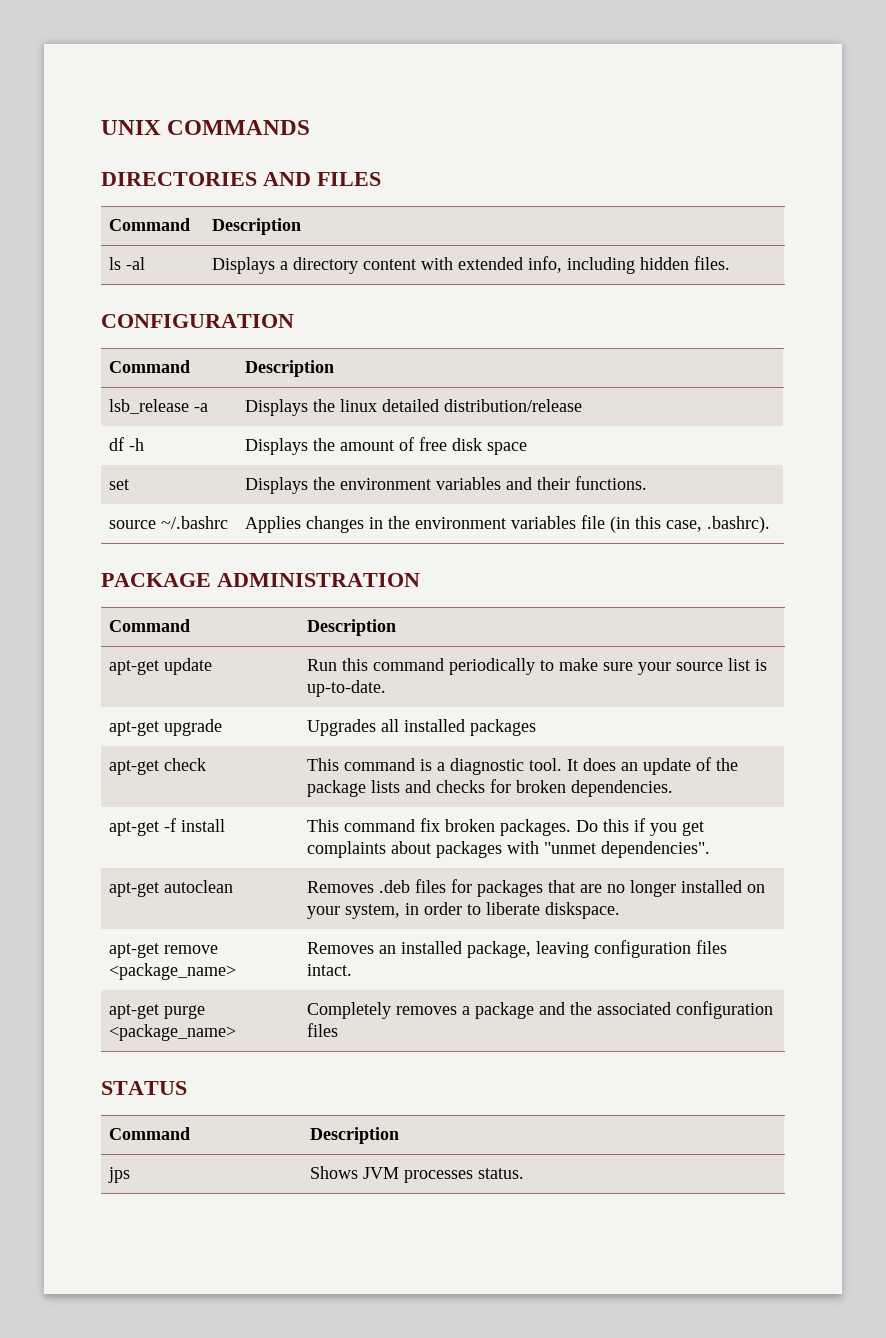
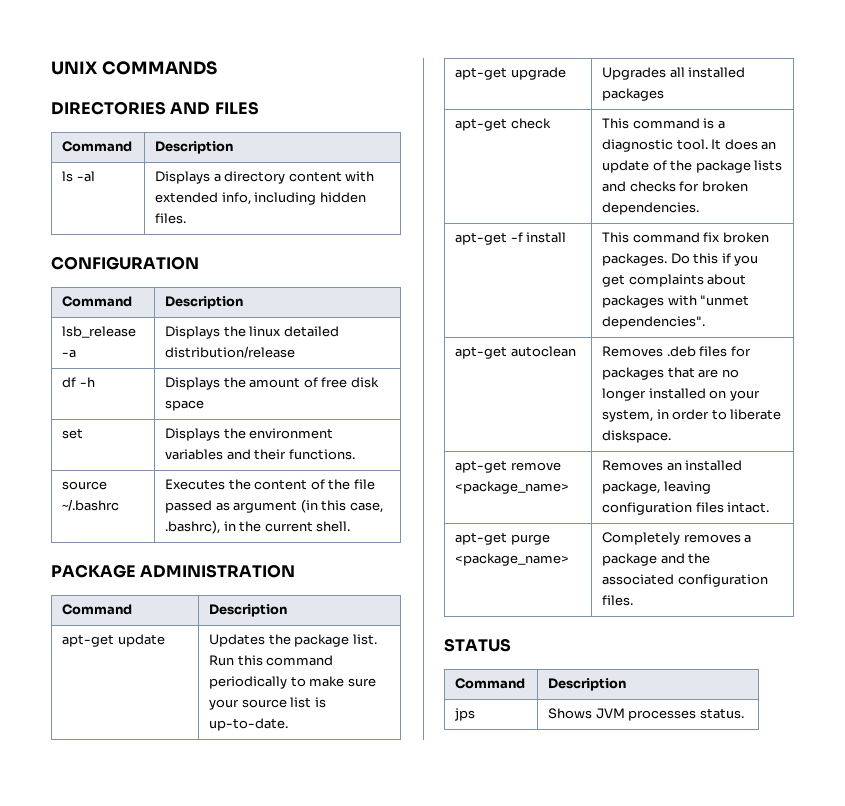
[245,515,771,533] Applies changes in the environment variables file (in this case, .bashrc). -> [165,479,375,490] [165,499,383,513] [165,520,351,534] Executes the content of the file passed as argument (in this case, .bashrc), in the current shell.
(213, 666) none -> [209,634,377,647] Updates the package list.
[307,1023,339,1037] files -> [602,595,634,606] files.

